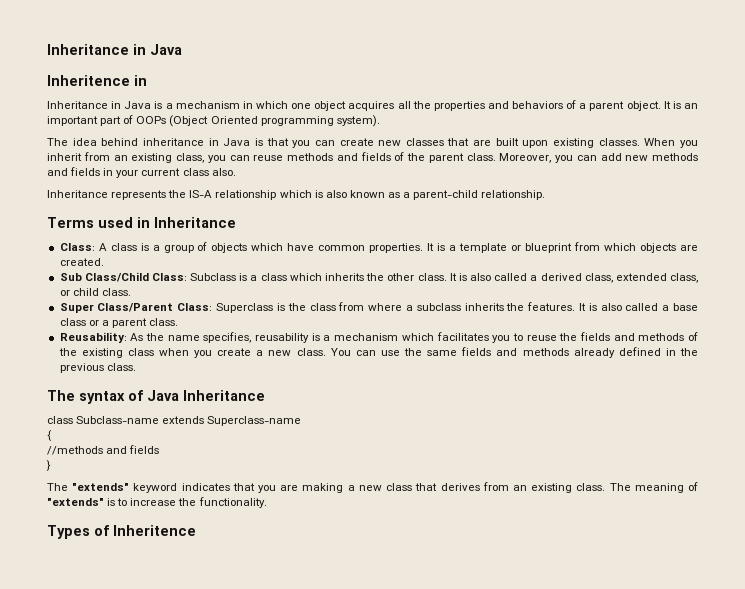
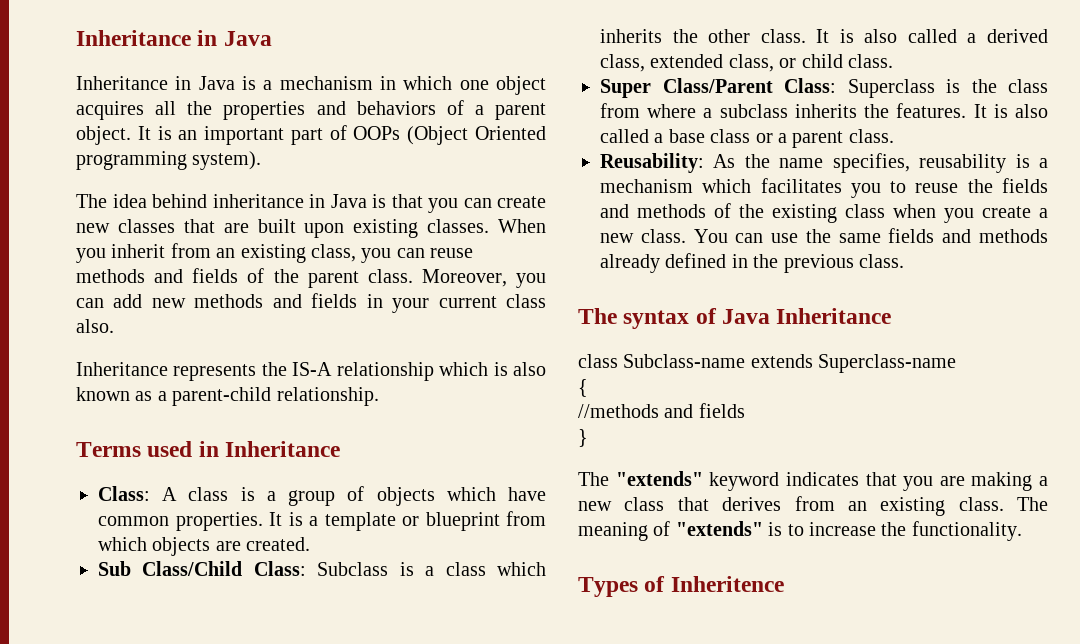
[47,44,182,55] [47,75,147,86] Inheritance in Java // Inheritence in -> [76,30,272,46] Inheritance in Java

